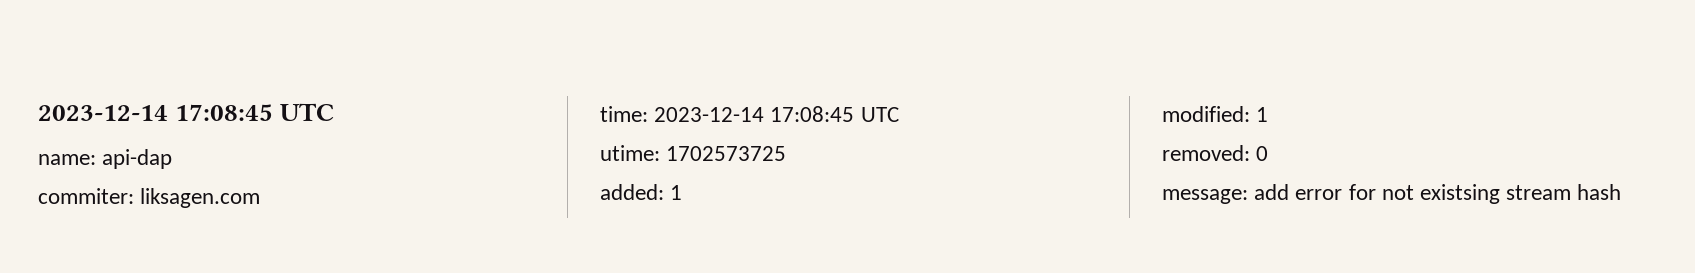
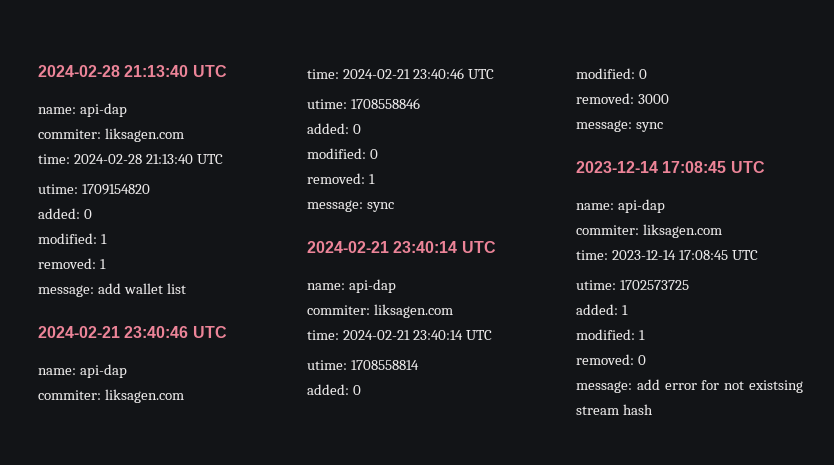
(38, 113) none -> [38,65,227,77] [38,103,127,117] [38,128,184,142] [38,154,223,164] [38,184,150,195] [38,208,92,219] [38,233,107,244] [38,258,106,269] [38,283,186,297] [38,326,227,338] [38,364,127,378] [38,389,184,403] [307,68,494,79] [307,98,420,109] [307,123,361,134] [307,148,378,159] [307,173,375,184] [307,200,394,212] [307,241,496,253] [307,279,396,293] [307,304,453,318] [307,330,492,340] [307,360,419,370] [307,384,361,395] [576,68,647,79] [576,93,669,104] [576,120,663,132] 2024-02-28 21:13:40 UTC // name: api-dap // commiter: liksagen.com // time: 2024-02-28 21:13:40 UTC // utime: 1709154820 // added: 0 // modified: 1 // removed: 1 // message: add wallet list // 2024-02-21 23:40:46 UTC // name: api-dap // commiter: liksagen.com // time: 2024-02-21 23:40:46 UTC // utime: 1708558846 // added: 0 // modified: 0 // removed: 1 // message: sync // 2024-02-21 23:40:14 UTC // name: api-dap // commiter: liksagen.com // time: 2024-02-21 23:40:14 UTC // utime: 1708558814 // added: 0 // modified: 0 // removed: 3000 // message: sync //

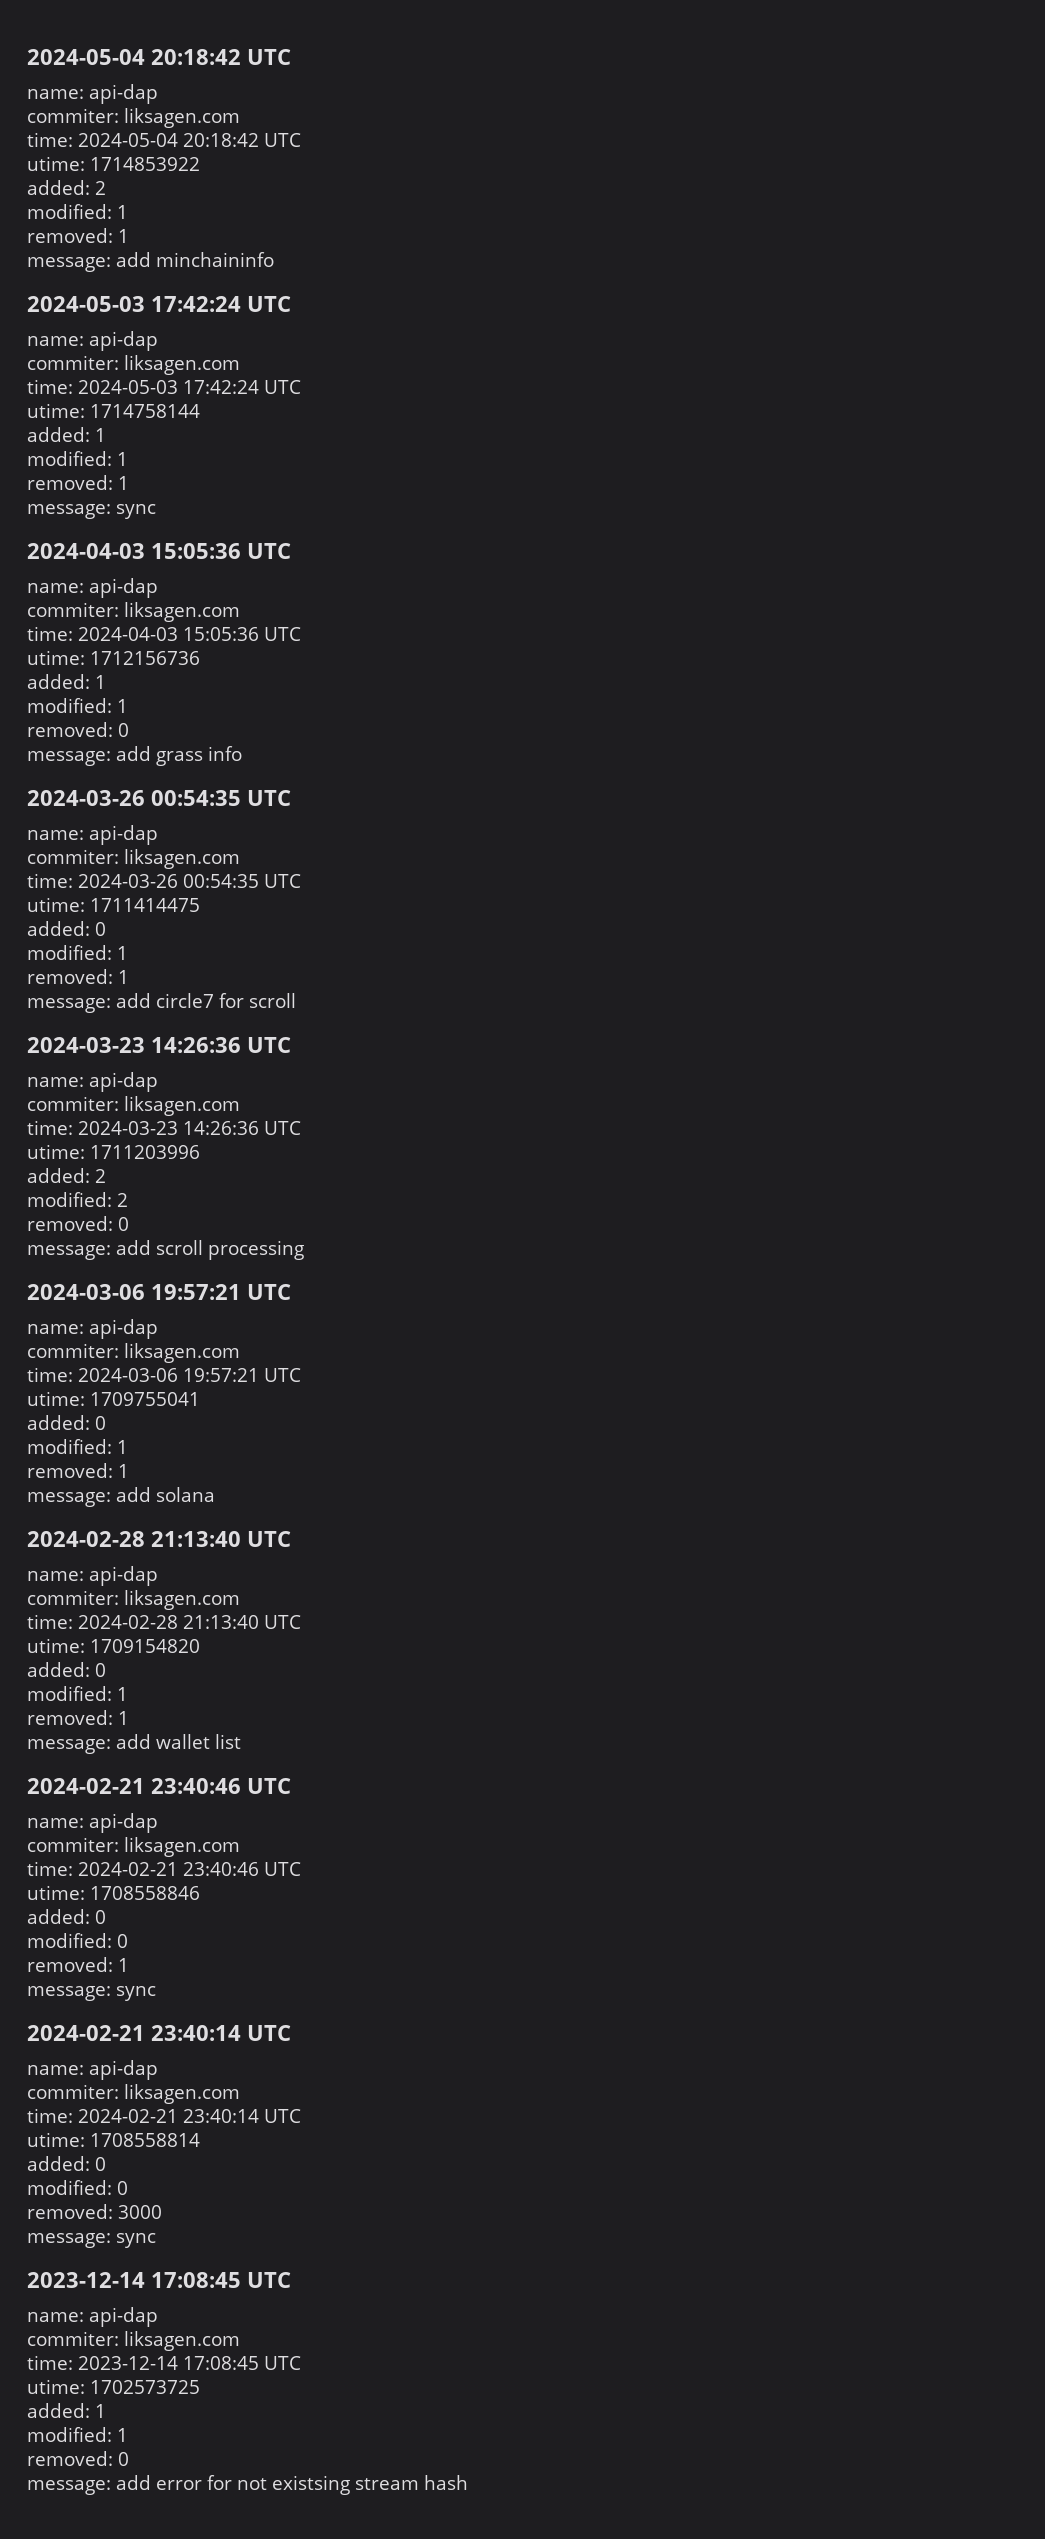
(38, 71) none -> [27,49,291,65] [27,84,158,104] [27,108,240,128] [27,132,301,147] [27,156,200,171] [27,180,106,195] [27,204,128,219] [27,228,129,243] [27,252,274,272] [27,296,291,312] [27,331,158,351] [27,355,240,375] [27,379,301,394] [27,403,200,418] [27,427,106,442] [27,451,128,466] [27,475,129,490] [27,504,156,519] [27,543,291,559] [27,578,158,598] [27,602,240,622] [27,626,301,641] [27,650,200,665] [27,674,106,689] [27,698,128,713] [27,722,129,737] [27,746,242,766] [27,790,291,806] [27,825,158,845] [27,849,240,869] [27,873,301,888] [27,897,200,912] [27,921,106,936] [27,945,128,960] [27,969,129,984] [27,993,296,1013] [27,1037,291,1053] [27,1072,158,1092] [27,1096,240,1116] [27,1120,301,1135] [27,1144,200,1159] [27,1168,106,1183] [27,1192,128,1207] [27,1216,129,1231] [27,1240,304,1260] [27,1284,291,1300] [27,1319,158,1339] [27,1343,240,1363] [27,1367,301,1382] [27,1391,200,1406] [27,1415,106,1430] [27,1439,128,1454] [27,1463,129,1478] [27,1487,215,1507] 2024-05-04 20:18:42 UTC // name: api-dap // commiter: liksagen.com // time: 2024-05-04 20:18:42 UTC // utime: 1714853922 // added: 2 // modified: 1 // removed: 1 // message: add minchaininfo // 2024-05-03 17:42:24 UTC // name: api-dap // commiter: liksagen.com // time: 2024-05-03 17:42:24 UTC // utime: 1714758144 // added: 1 // modified: 1 // removed: 1 // message: sync // 2024-04-03 15:05:36 UTC // name: api-dap // commiter: liksagen.com // time: 2024-04-03 15:05:36 UTC // utime: 1712156736 // added: 1 // modified: 1 // removed: 0 // message: add grass info // 2024-03-26 00:54:35 UTC // name: api-dap // commiter: liksagen.com // time: 2024-03-26 00:54:35 UTC // utime: 1711414475 // added: 0 // modified: 1 // removed: 1 // message: add circle7 for scroll // 2024-03-23 14:26:36 UTC // name: api-dap // commiter: liksagen.com // time: 2024-03-23 14:26:36 UTC // utime: 1711203996 // added: 2 // modified: 2 // removed: 0 // message: add scroll processing // 2024-03-06 19:57:21 UTC // name: api-dap // commiter: liksagen.com // time: 2024-03-06 19:57:21 UTC // utime: 1709755041 // added: 0 // modified: 1 // removed: 1 // message: add solana //

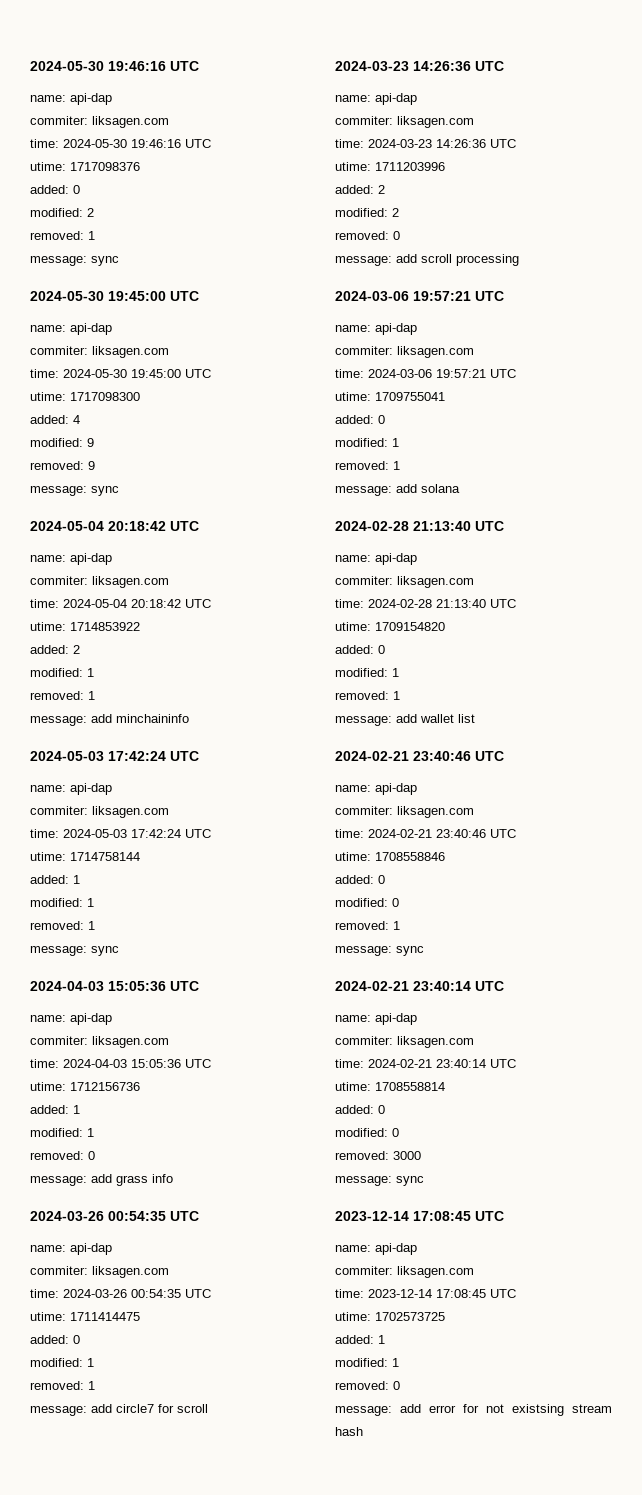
(27, 57) none -> [30,61,199,71] [30,93,112,105] [30,116,169,128] [30,139,211,148] [30,162,140,171] [30,185,80,194] [30,208,94,217] [30,231,95,240] [30,256,119,266] [30,291,199,301] [30,323,112,335] [30,346,169,358] [30,369,211,378] [30,392,140,401] [30,415,80,424] [30,438,94,447] [30,461,95,470] [30,486,119,496] 2024-05-30 19:46:16 UTC // name: api-dap // commiter: liksagen.com // time: 2024-05-30 19:46:16 UTC // utime: 1717098376 // added: 0 // modified: 2 // removed: 1 // message: sync // 2024-05-30 19:45:00 UTC // name: api-dap // commiter: liksagen.com // time: 2024-05-30 19:45:00 UTC // utime: 1717098300 // added: 4 // modified: 9 // removed: 9 // message: sync //

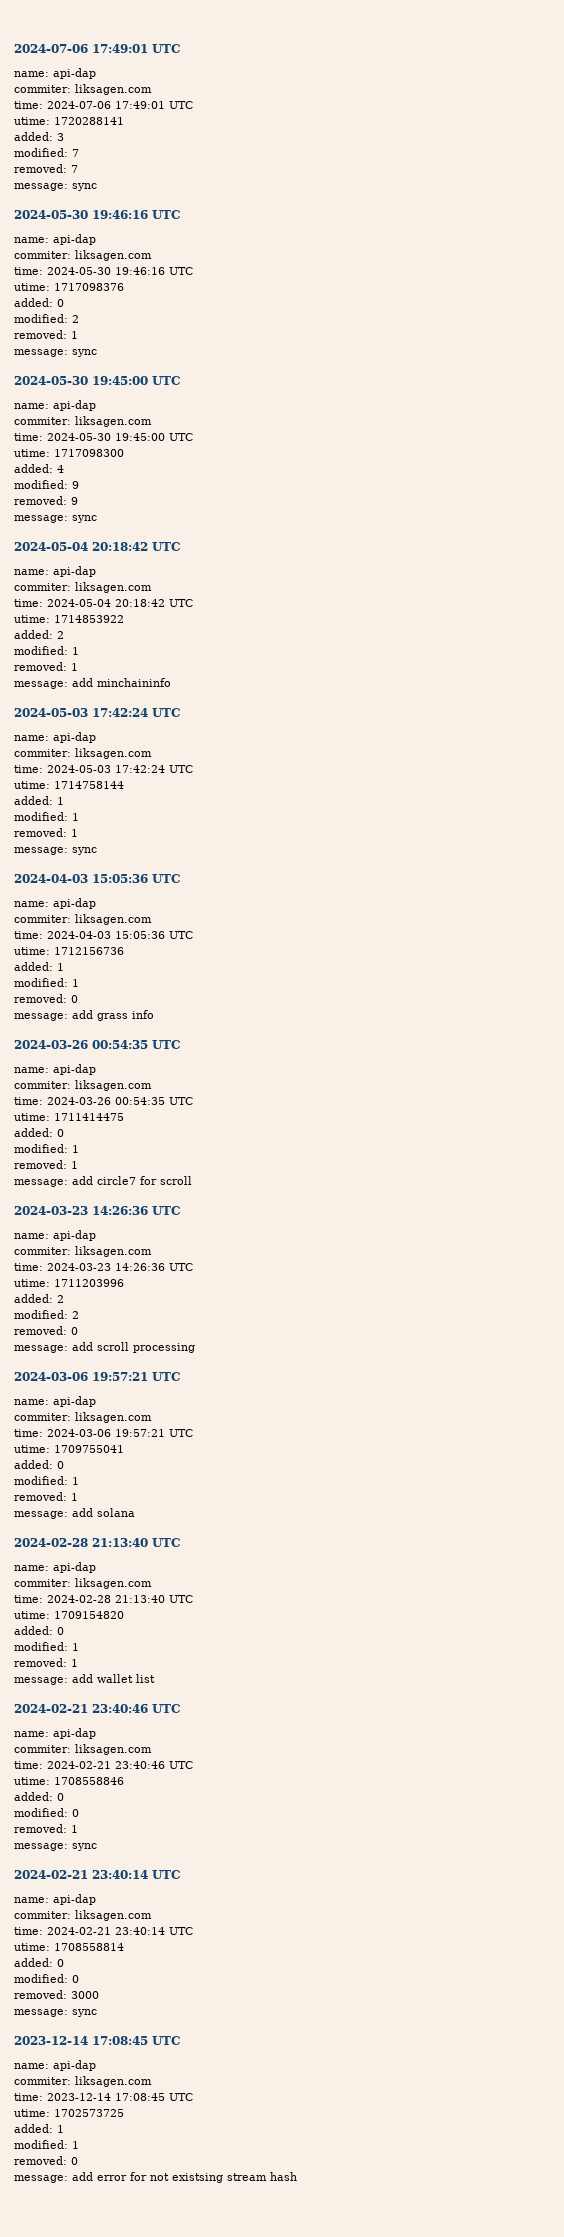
(30, 66) none -> [14,44,181,53] [14,68,96,79] [14,84,152,95] [14,101,193,109] [14,117,124,125] [14,132,64,141] [14,148,79,157] [14,164,78,173] [14,183,97,191] 2024-07-06 17:49:01 UTC // name: api-dap // commiter: liksagen.com // time: 2024-07-06 17:49:01 UTC // utime: 1720288141 // added: 3 // modified: 7 // removed: 7 // message: sync //

